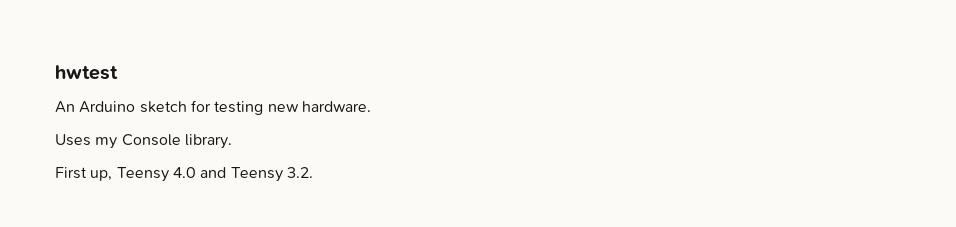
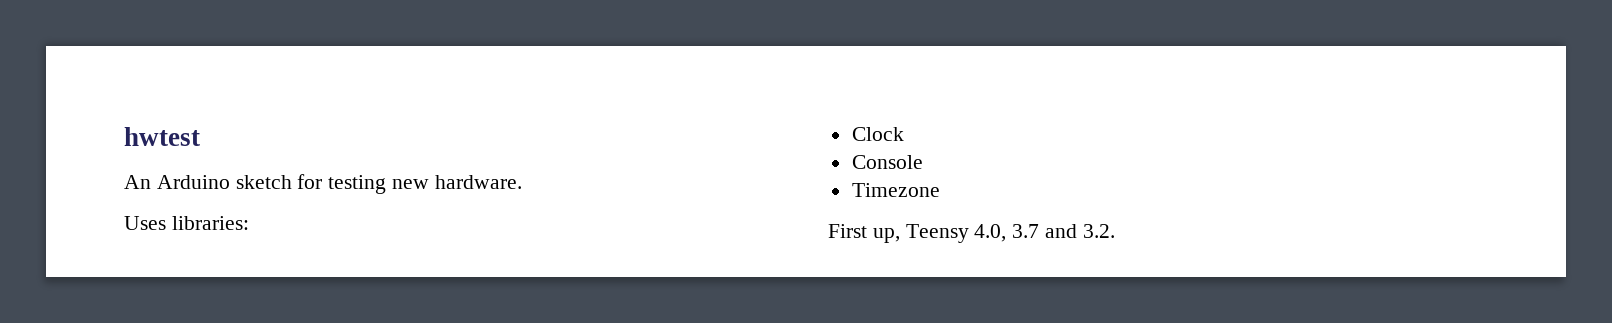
[95,137,118,149] my -> [171,216,249,230] [851,127,904,141] libraries: // Clock //
[184,134,232,149] library. -> [851,183,940,197] // Timezone
[172,167,283,182] 4.0 and Teensy -> [974,224,1078,242] 4.0, 3.7 and

